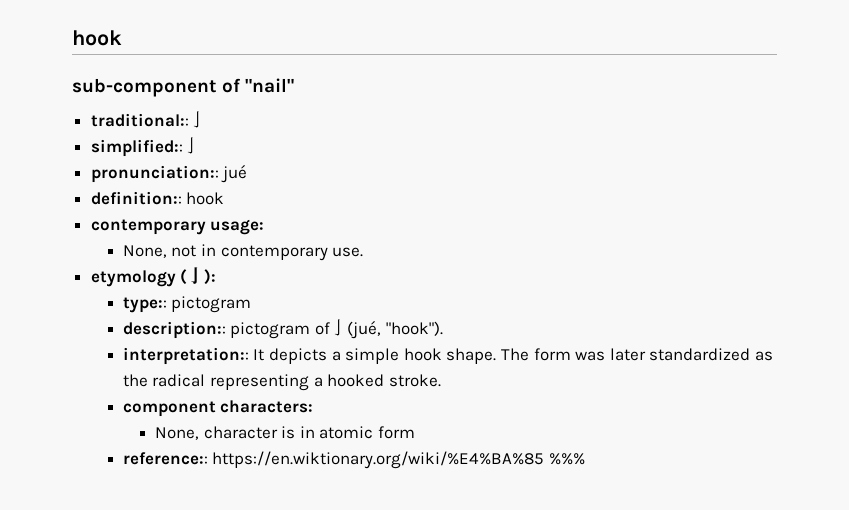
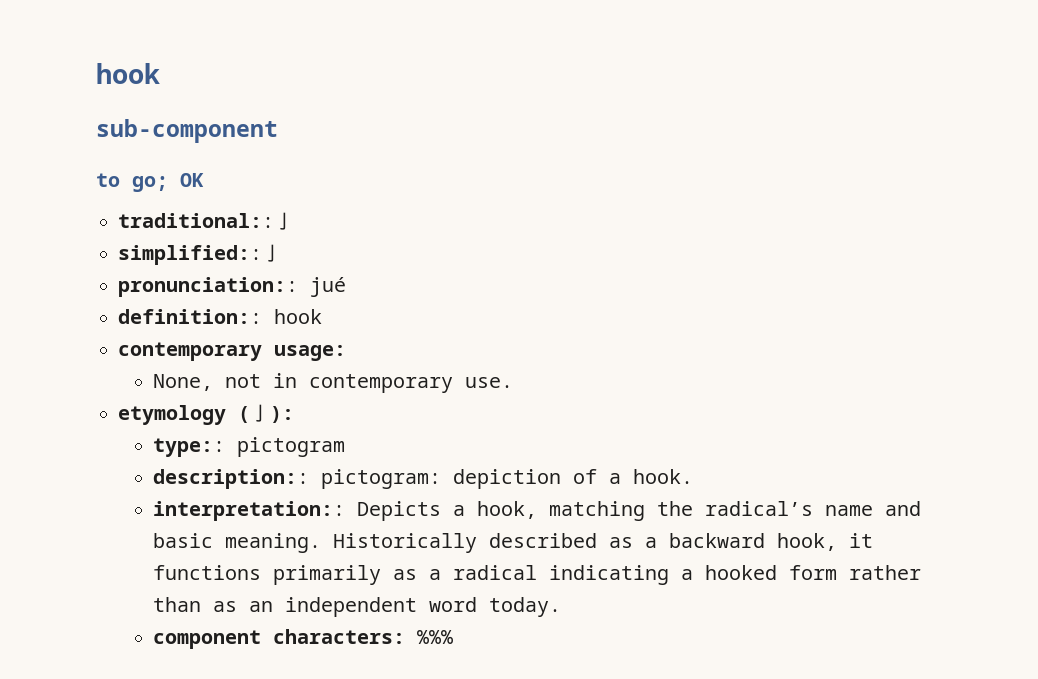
[222,78,295,93] of "nail" -> [96,173,204,192] // to go; OK
[230,319,443,339] [122,347,773,365] [122,374,441,391] [122,400,314,417] [155,426,415,440] [122,451,545,469] pictogram of亅(jué, "hook"). // interpretation:: It depicts a simple hook shape. The form was later standardized as the radical representing a hooked stroke. // component characters: // None, character is in atomic form // reference:: https://en.wiktionary.org/wiki/%E4%BA%85 -> [321,469,694,489] [153,501,922,521] [153,533,874,553] [153,565,922,585] [153,597,562,617] [153,629,406,649] pictogram: depiction of a hook. // interpretation:: Depicts a hook, matching the radical’s name and basic meaning. Historically described as a backward hook, it functions primarily as a radical indicating a hooked form rather than as an independent word today. // component characters:

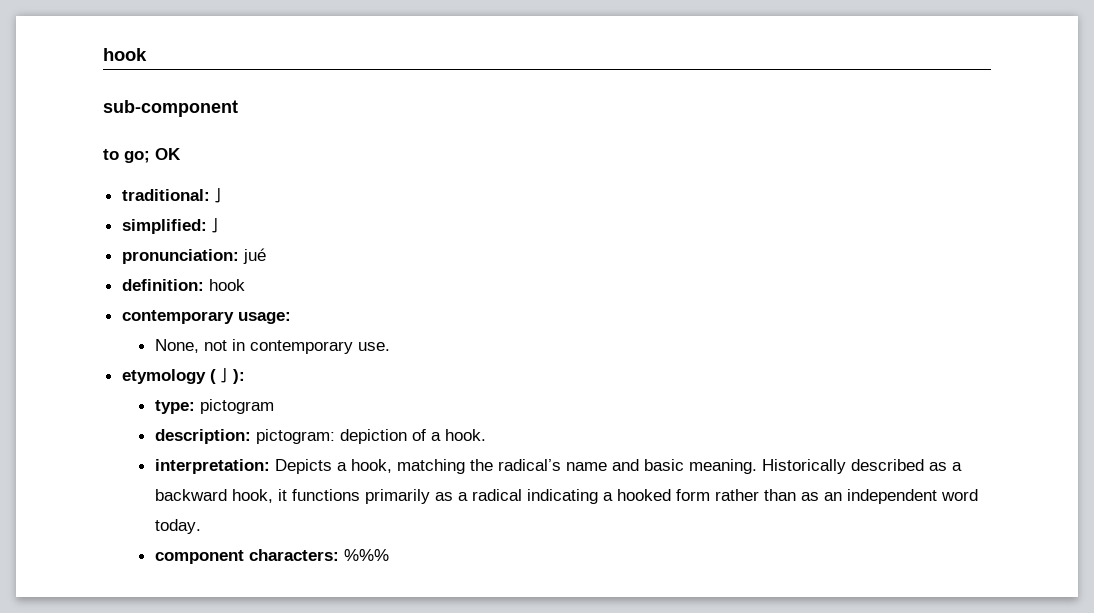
[118,212,294,230] [118,244,282,265] [118,277,298,297] traditional::亅 // simplified::亅 // pronunciation:: -> [121,187,227,203] [121,217,224,234] [121,249,239,264] traditional:亅 // simplified:亅 // pronunciation:
[118,309,262,324] definition:: -> [121,279,204,291] definition:
[153,438,226,457] type:: -> [154,400,195,414] type:
[153,469,310,489] description:: -> [154,429,251,444] description:
[153,501,346,521] interpretation:: -> [154,459,270,474] interpretation:

